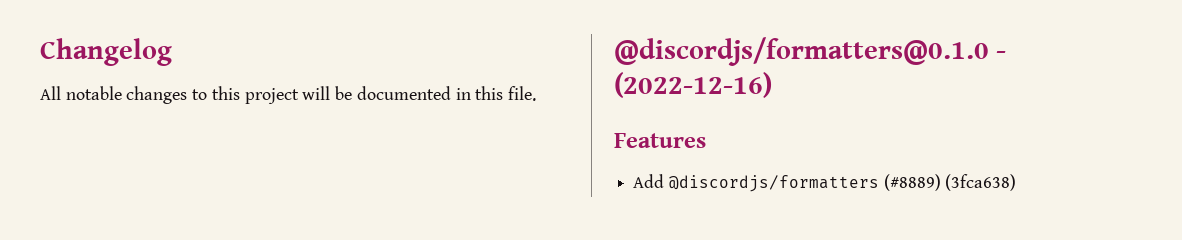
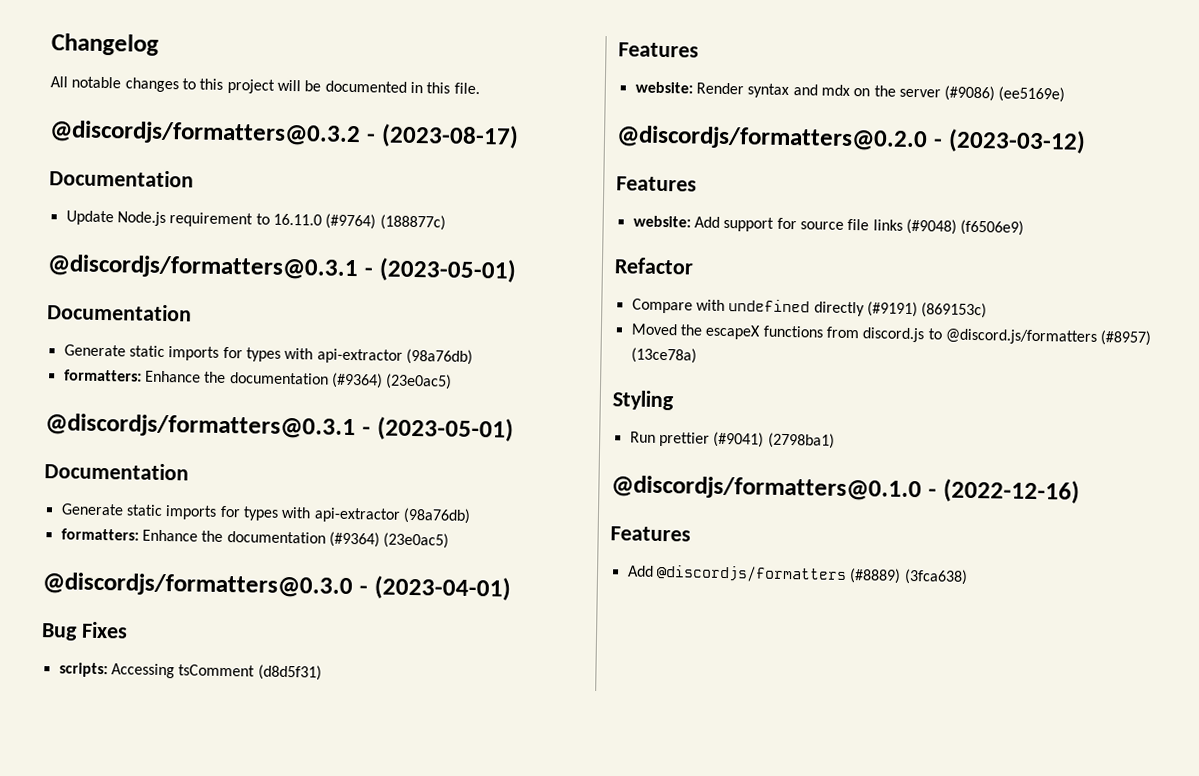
(536, 93) none -> [49,120,519,149] [49,169,194,188] [65,210,446,231] [47,254,517,283] [47,303,192,322] [63,344,473,365] [63,369,453,390] [45,413,514,442] [44,462,189,481] [60,503,471,524] [60,528,450,549] [42,572,511,601] [41,621,128,641] [58,662,322,681] [618,42,699,58] [634,81,1066,103] [616,125,1086,154] [616,176,697,192] [632,215,1025,236] [614,257,694,275] [631,298,988,319] [630,323,1152,346] [630,347,697,364] [612,390,674,411] [629,431,835,449] // @discordjs/formatters@0.3.2 - (2023-08-17) // Documentation // Update Node.js requirement to 16.11.0 (#9764) (188877c) // @discordjs/formatters@0.3.1 - (2023-05-01) // Documentation // Generate static imports for types with api-extractor (98a76db) // formatters: Enhance the documentation (#9364) (23e0ac5) // @discordjs/formatters@0.3.1 - (2023-05-01) // Documentation // Generate static imports for types with api-extractor (98a76db) // formatters: Enhance the documentation (#9364) (23e0ac5) // @discordjs/formatters@0.3.0 - (2023-04-01) // Bug Fixes // scripts: Accessing tsComment (d8d5f31) // Features // website: Render syntax and mdx on the server (#9086) (ee5169e) // @discordjs/formatters@0.2.0 - (2023-03-12) // Features // website: Add support for source file links (#9048) (f6506e9) // Refactor // Compare with undefined directly (#9191) (869153c) // Moved the escapeX functions from discord.js to @discord.js/formatters (#8957) (13ce78a) // Styling // Run prettier (#9041) (2798ba1)

